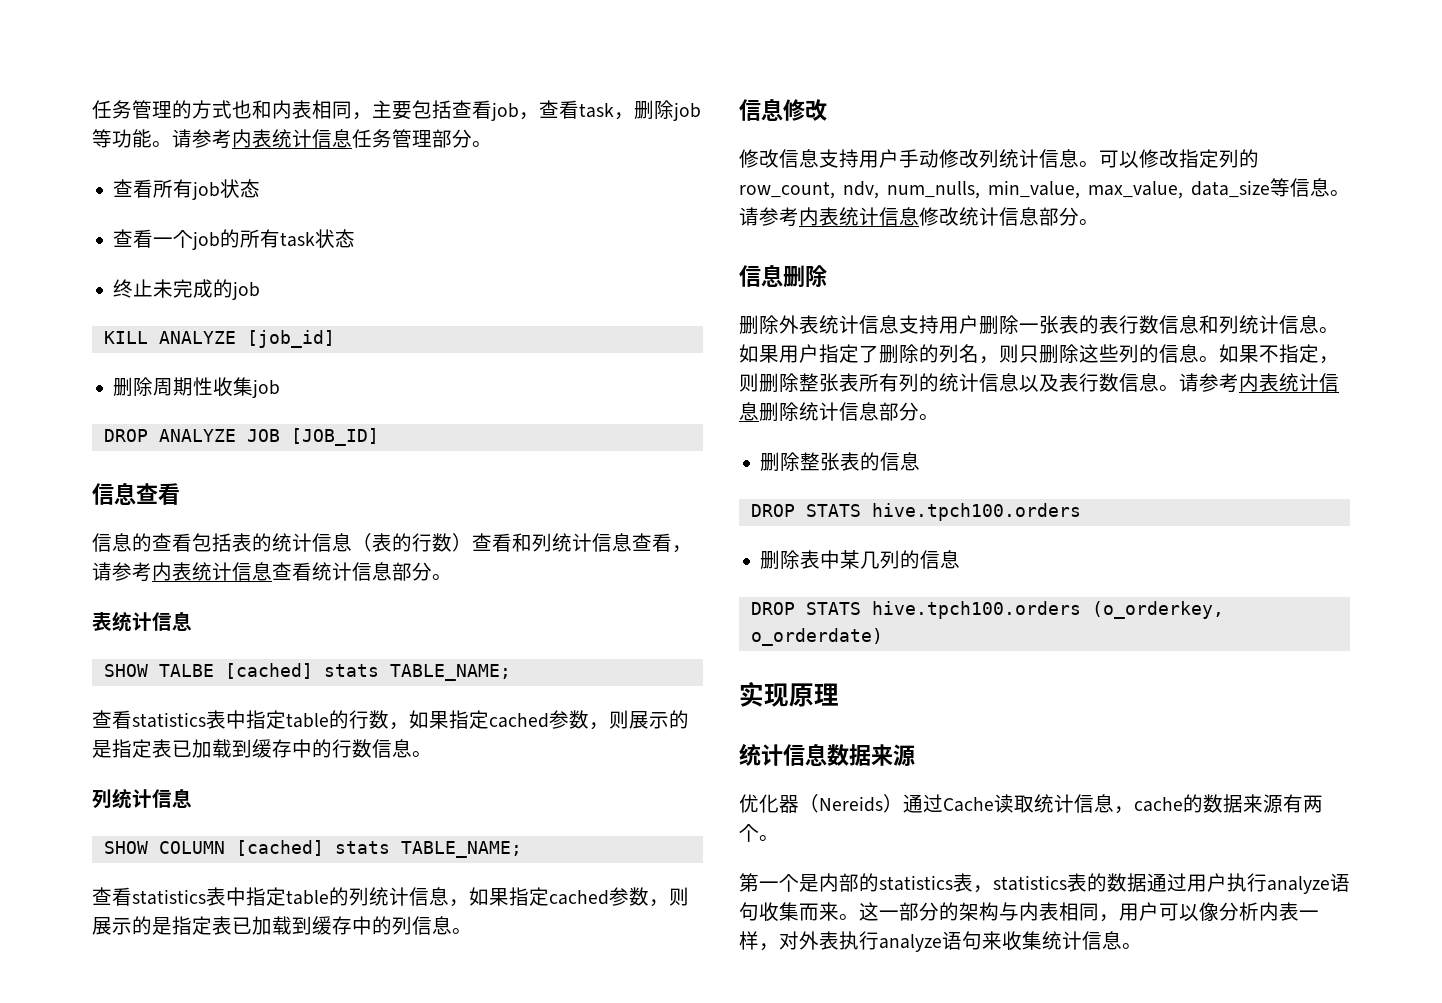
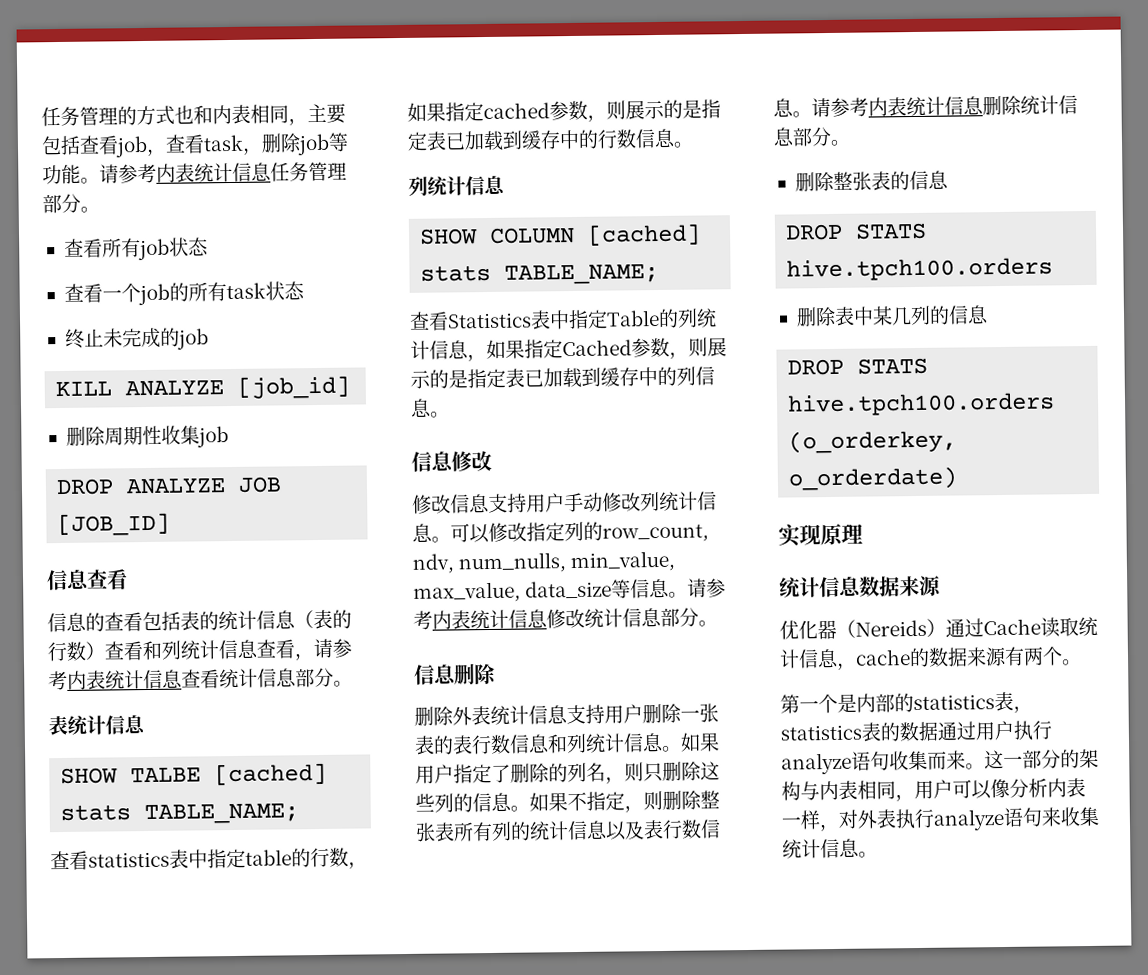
[132,887,329,906] statistics表中指定table -> [447,309,660,330] Statistics表中指定Table
[549,890,609,905] cached -> [562,339,632,357] Cached

